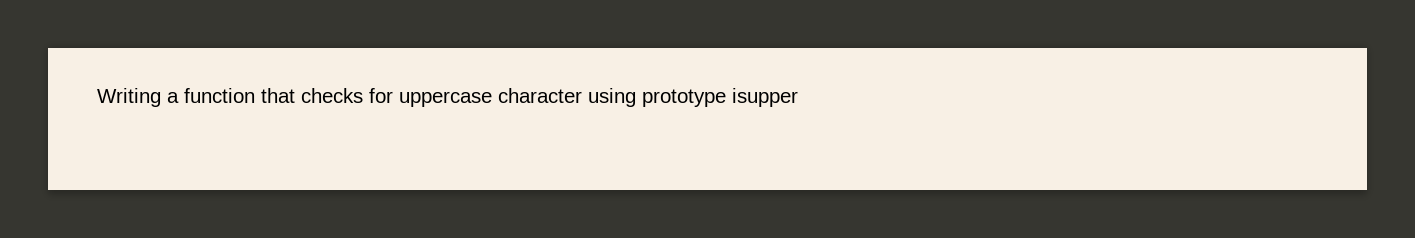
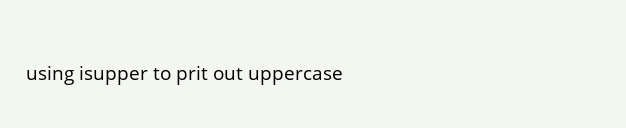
[97,88,798,107] Writing a function that checks for uppercase character using prototype isupper -> [26,65,343,85] using isupper to prit out uppercase

